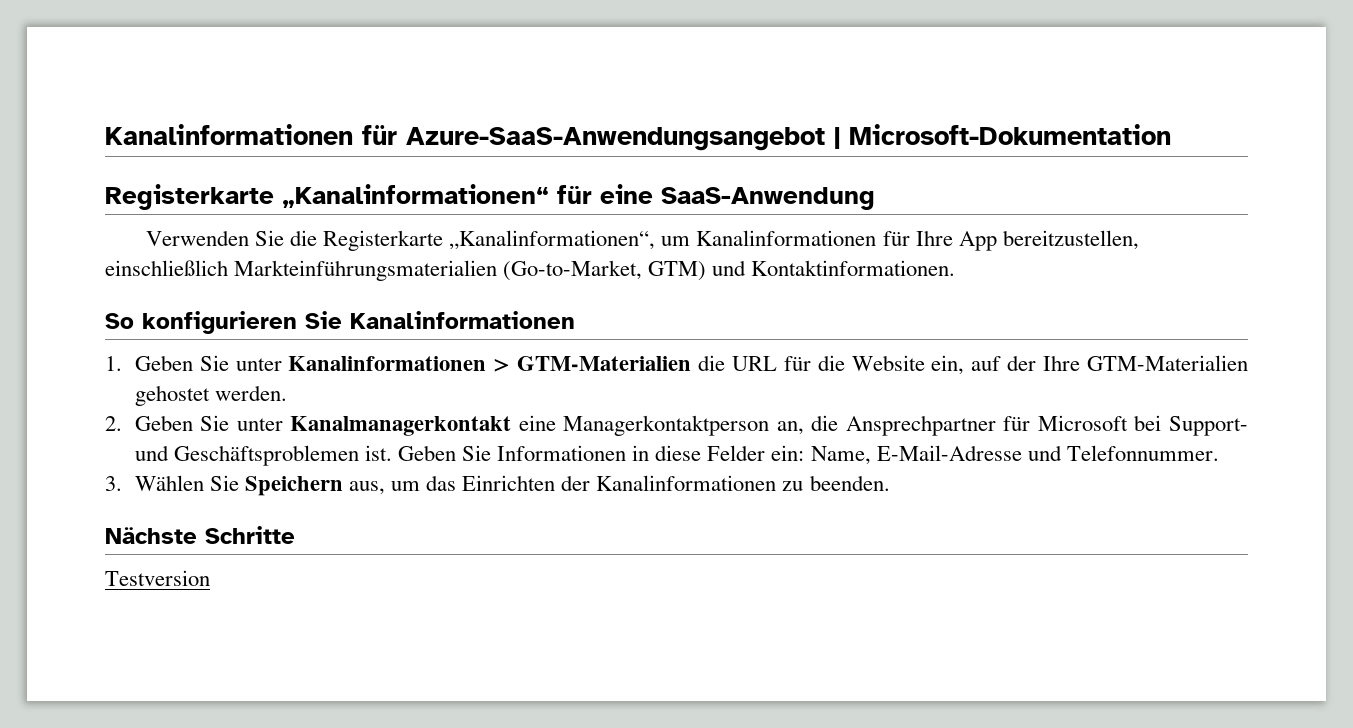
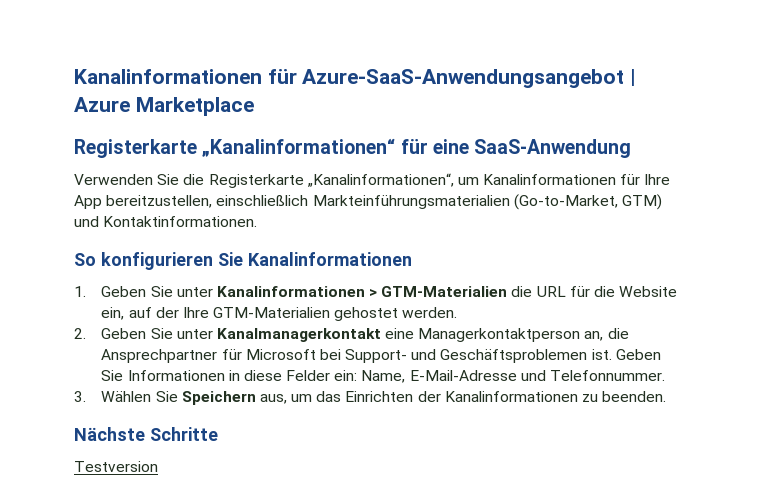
[849,124,1171,145] Microsoft-Dokumentation -> [74,97,254,116] Azure Marketplace

